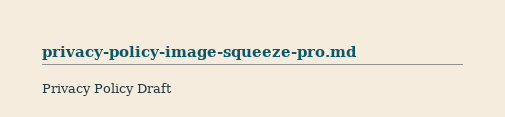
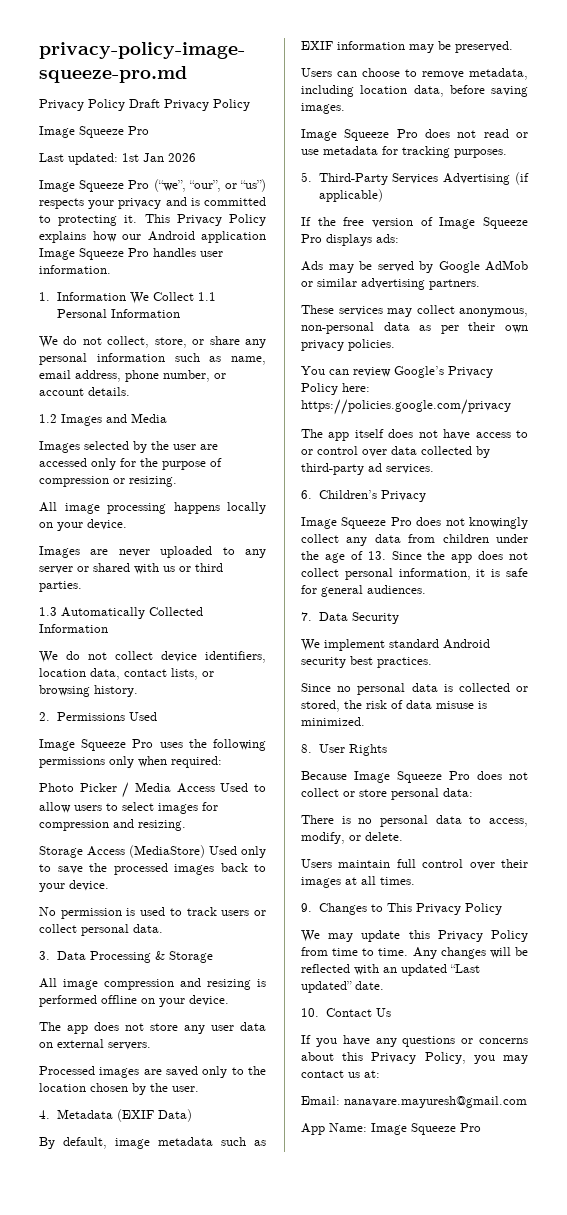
(172, 88) none -> [164,99,250,111] [39,126,149,138] [39,153,196,165] [39,179,266,192] [39,197,266,209] [39,214,266,226] [39,231,266,243] [39,248,223,260] [39,265,111,274] [39,292,216,304] [56,309,180,318] [39,336,266,348] [39,353,266,365] [39,370,226,382] [39,387,130,396] [39,413,167,426] [39,441,218,453] [39,458,222,470] [39,476,177,487] [39,502,266,514] [39,519,127,531] [39,546,266,558] [39,563,223,574] [39,581,82,592] [39,607,203,619] [39,624,108,633] [39,651,266,663] [39,668,214,680] [39,685,138,697] [39,712,157,721] [39,739,266,751] [39,756,222,768] [39,782,266,798] [39,802,218,814] [39,819,186,831] [39,845,266,858] [39,863,266,875] [39,880,109,892] [39,907,266,919] [39,924,163,936] [39,951,213,963] [39,978,266,990] [39,995,229,1007] [39,1022,266,1034] [39,1039,151,1050] [39,1066,266,1078] [39,1083,199,1095] [39,1109,192,1122] [39,1137,266,1149] [301,41,513,53] [301,68,528,80] [301,85,528,97] [301,103,345,114] [301,129,528,141] [301,146,507,158] [301,172,529,185] [318,189,383,202] [301,217,528,229] [301,234,399,246] [301,260,528,273] [301,278,480,290] [301,305,528,317] [301,322,528,334] [301,339,395,351] [301,366,493,378] [301,383,370,395] [301,399,511,415] [301,429,528,441] [301,446,490,458] [301,463,434,475] [301,490,426,502] [301,517,528,529] [301,534,528,546] [301,551,528,563] [301,568,528,580] [301,585,426,597] [301,612,399,624] [301,639,490,651] [301,656,432,668] [301,683,528,695] [301,700,487,712] [301,717,365,726] [301,744,387,756] [301,771,528,783] [301,788,473,800] [301,815,528,827] [301,832,403,844] [301,859,528,870] [301,876,415,888] [301,903,502,915] [301,930,528,942] [301,947,528,959] [301,964,480,976] [301,981,384,993] [301,1008,391,1017] [301,1035,528,1047] [301,1052,528,1064] [301,1070,380,1078] [301,1096,527,1108] [301,1123,481,1135] Privacy Policy // Image Squeeze Pro // Last updated: 1st Jan 2026 // Image Squeeze Pro (“we”, “our”, or “us”) respects your privacy and is committed to protecting it. This Privacy Policy explains how our Android application Image Squeeze Pro handles user information. // 1. Information We Collect 1.1 Personal Information // We do not collect, store, or share any personal information such as name, email address, phone number, or account details. // 1.2 Images and Media // Images selected by the user are accessed only for the purpose of compression or resizing. // All image processing happens locally on your device. // Images are never uploaded to any server or shared with us or third parties. // 1.3 Automatically Collected Information // We do not collect device identifiers, location data, contact lists, or browsing history. // 2. Permissions Used // Image Squeeze Pro uses the following permissions only when required: // Photo Picker / Media Access Used to allow users to select images for compression and resizing. // Storage Access (MediaStore) Used only to save the processed images back to your device. // No permission is used to track users or collect personal data. // 3. Data Processing & Storage // All image compression and resizing is performed offline on your device. // The app does not store any user data on external servers. // Processed images are saved only to the location chosen by the user. // 4. Metadata (EXIF Data) // By default, image metadata such as EXIF information may be preserved. // Users can choose to remove metadata, including location data, before saving images. // Image Squeeze Pro does not read or use metadata for tracking purposes. // 5. Third-Party Services Advertising (if applicable) // If the free version of Image Squeeze Pro displays ads: // Ads may be served by Google AdMob or similar advertising partners. // These services may collect anonymous, non-personal data as per their own privacy policies. // You can review Google’s Privacy Policy here: https://policies.google.com/privacy // The app itself does not have access to or control over data collected by third-party ad services. // 6. Children’s Privacy // Image Squeeze Pro does not knowingly collect any data from children under the age of 13. Since the app does not collect personal information, it is safe for general audiences. // 7. Data Security // We implement standard Android security best practices. // Since no personal data is collected or stored, the risk of data misuse is minimized. // 8. User Rights // Because Image Squeeze Pro does not collect or store personal data: // There is no personal data to access, modify, or delete. // Users maintain full control over their images at all times. // 9. Changes to This Privacy Policy // We may update this Privacy Policy from time to time. Any changes will be reflected with an updated “Last updated” date. // 10. Contact Us // If you have any questions or concerns about this Privacy Policy, you may contact us at: // Email: nanavare.mayuresh@gmail.com // App Name: Image Squeeze Pro

